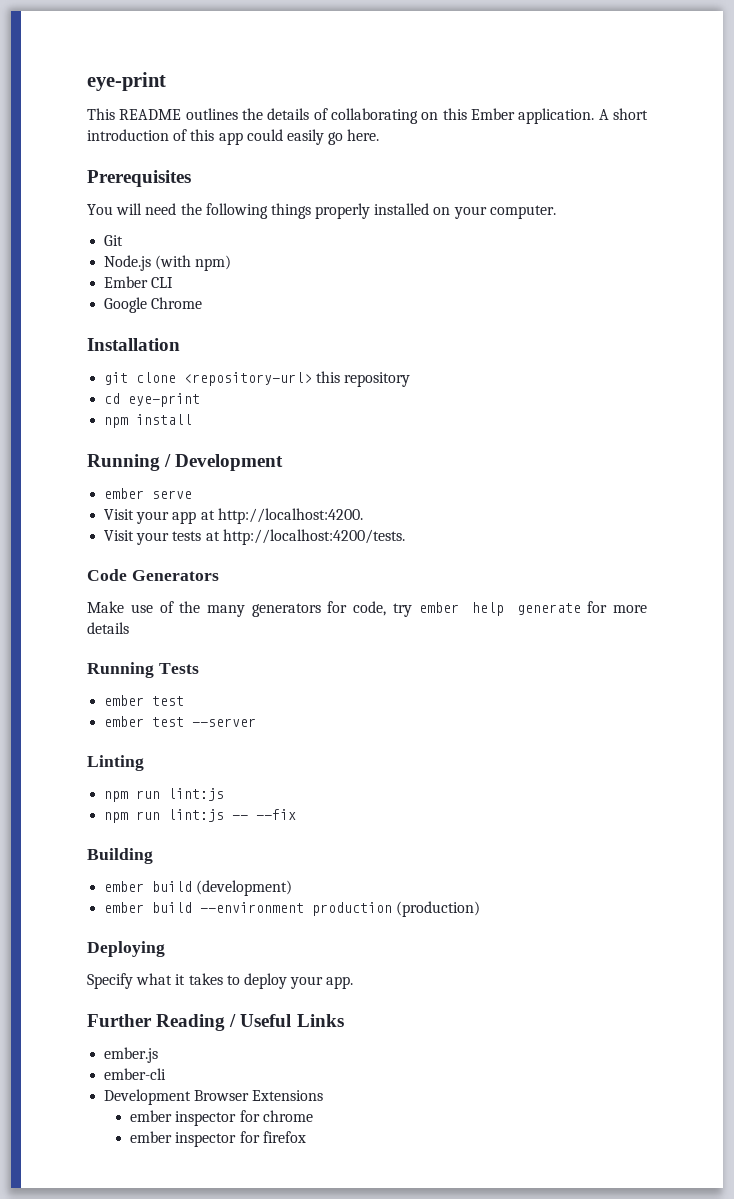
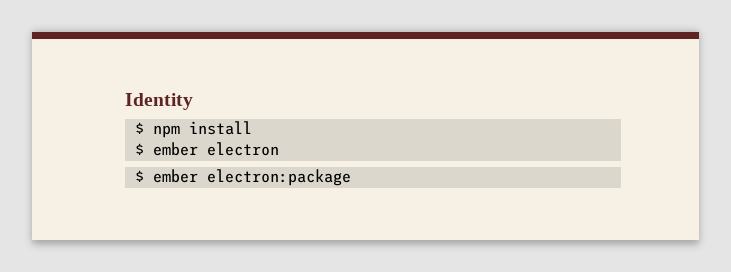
[87,72,166,91] [87,108,648,124] [87,129,380,145] [87,170,191,187] [87,203,556,219] [104,235,124,246] [104,255,232,271] [104,276,174,288] [104,297,203,313] [87,338,180,351] [104,371,411,387] [104,393,201,407] [104,414,193,428] [87,454,284,471] [104,488,193,499] [104,508,363,524] [104,529,405,545] [87,569,219,581] [87,601,647,617] [87,622,129,634] [87,662,199,678] [104,695,185,706] [104,716,257,727] [87,755,144,771] [104,788,225,802] [104,809,297,823] [87,848,153,864] [104,880,293,896] [104,901,481,917] [87,941,165,957] [87,973,354,989] [87,1014,344,1031] [104,1047,159,1063] [104,1068,167,1080] [104,1089,324,1105] [130,1110,313,1126] [130,1131,306,1147] eye-print // This README outlines the details of collaborating on this Ember application. A short introduction of this app could easily go here. // Prerequisites // You will need the following things properly installed on your computer. // Git // Node.js (with npm) // Ember CLI // Google Chrome // Installation // git clone <repository-url> this repository // cd eye-print // npm install // Running / Development // ember serve // Visit your app at http://localhost:4200. // Visit your tests at http://localhost:4200/tests. // Code Generators // Make use of the many generators for code, try ember help generate for more details // Running Tests // ember test // ember test --server // Linting // npm run lint:js // npm run lint:js -- --fix // Building // ember build (development) // ember build --environment production (production) // Deploying // Specify what it takes to deploy your app. // Further Reading / Useful Links // ember.js // ember-cli // Development Browser Extensions // ember inspector for chrome // ember inspector for firefox -> [125,93,193,110] [135,121,253,138] [135,142,280,156] [135,169,352,186] Identity // $ npm install // $ ember electron // $ ember electron:package

